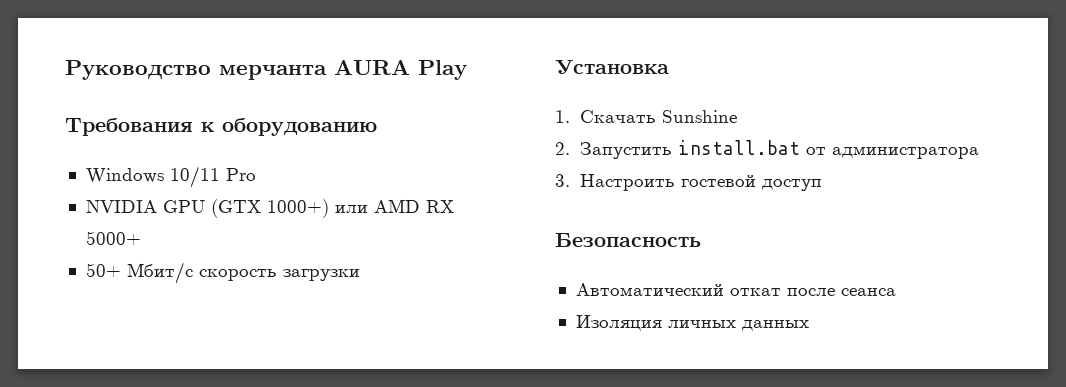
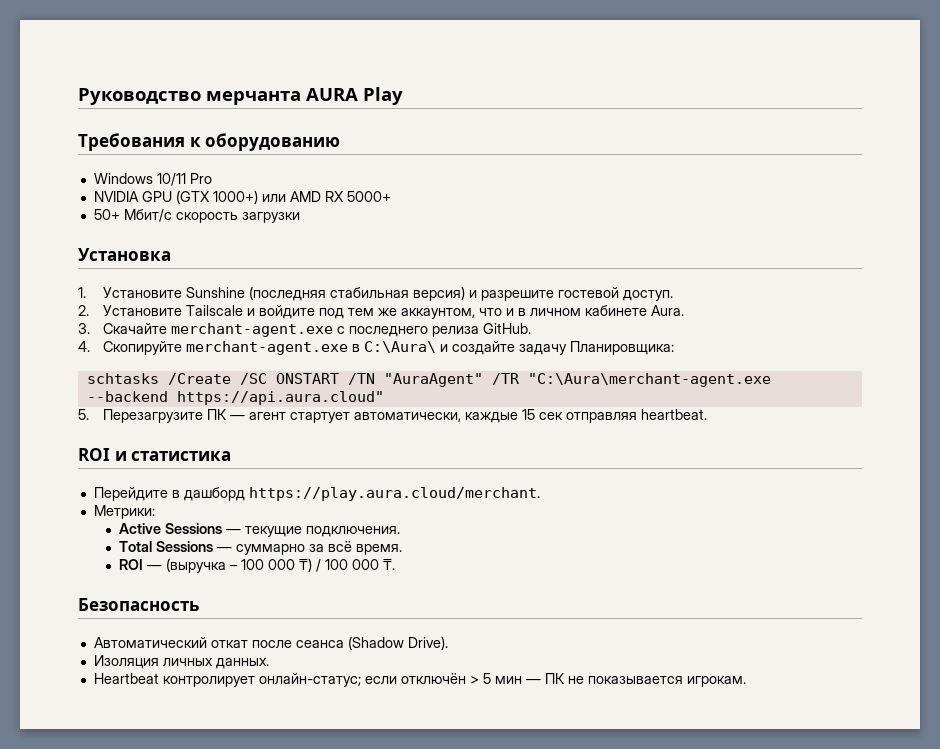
[579,110,656,123] Скачать -> [102,287,182,298] Установите
[555,140,979,159] [555,174,822,191] // 2. Запустить install.bat от администратора // 3. Настроить гостевой доступ -> [248,286,673,301] [78,305,684,319] [78,323,531,337] [78,341,674,355] [86,373,771,387] [86,391,384,405] [78,409,707,423] [78,448,232,461] [93,487,540,501] [93,505,155,519] [118,523,400,537] [118,541,402,555] [118,558,395,573] (последняя стабильная версия) и разрешите гостевой доступ. // 2. Установите Tailscale и войдите под тем же аккаунтом, что и в личном кабинете Aura. // 3. Скачайте merchant-agent.exe с последнего релиза GitHub. // 4. Скопируйте merchant-agent.exe в C:\Aura\ и создайте задачу Планировщика: // schtasks /Create /SC ONSTART /TN "AuraAgent" /TR "C:\Aura\merchant-agent.exe --backend https://api.aura.cloud" // 5. Перезагрузите ПК — агент стартует автоматически, каждые 15 сек отправляя heartbeat. // ROI и статистика // Перейдите в дашборд https://play.aura.cloud/merchant. // Метрики: // Active Sessions — текущие подключения. // Total Sessions — суммарно за всё время. // ROI — (выручка – 100 000 ₸) / 100 000 ₸.
(896, 292) none -> [347,636,448,650] (Shadow Drive).
[741,320,809,331] данных -> [215,658,269,669] [93,673,746,687] данных. // Heartbeat контролирует онлайн-статус; если отключён > 5 мин — ПК не показывается игрокам.

